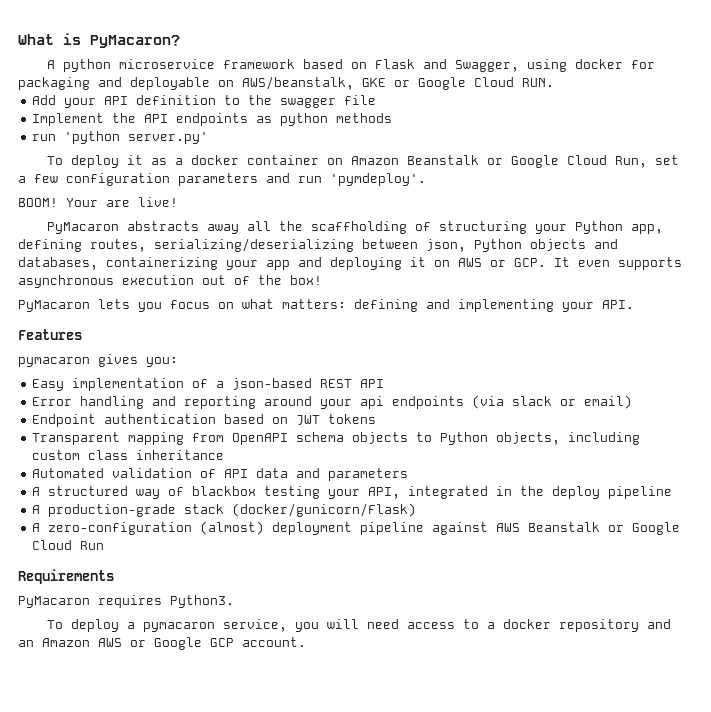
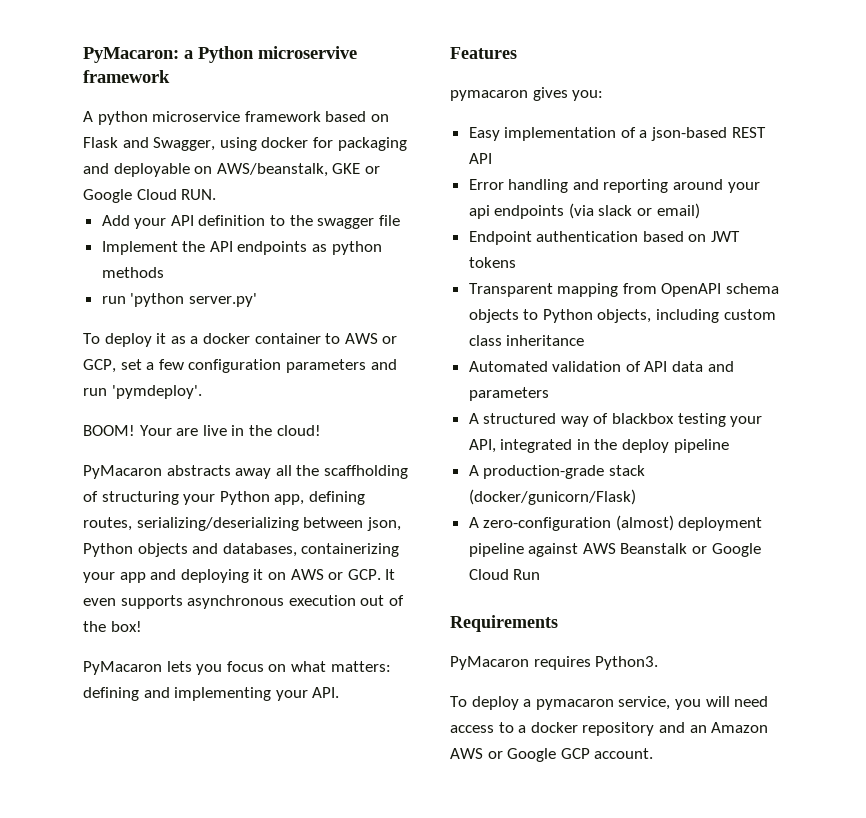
[18,33,180,48] What is PyMacaron? -> [83,46,357,63] [83,70,170,83] PyMacaron: a Python microservive framework
[327,155,648,168] on Amazon Beanstalk or Google Cloud Run, -> [325,333,398,344] [83,359,116,373] to AWS or GCP,
[138,197,178,207] live! -> [202,425,321,436] live in the cloud!

